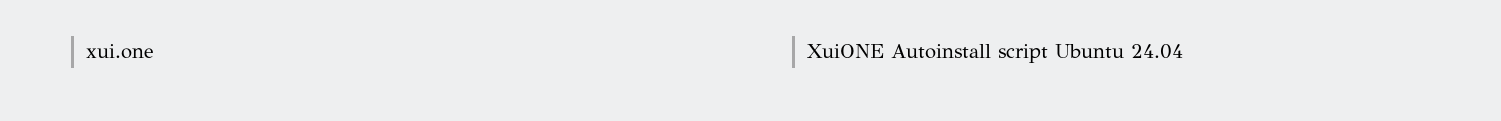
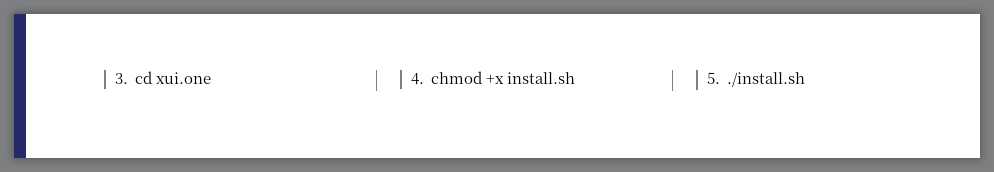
(85, 51) none -> [114,71,154,84] 3. cd
[806,44,1183,63] XuiONE Autoinstall script Ubuntu 24.04 -> [410,71,576,85] [706,72,806,87] 4. chmod +x install.sh // 5. ./install.sh

